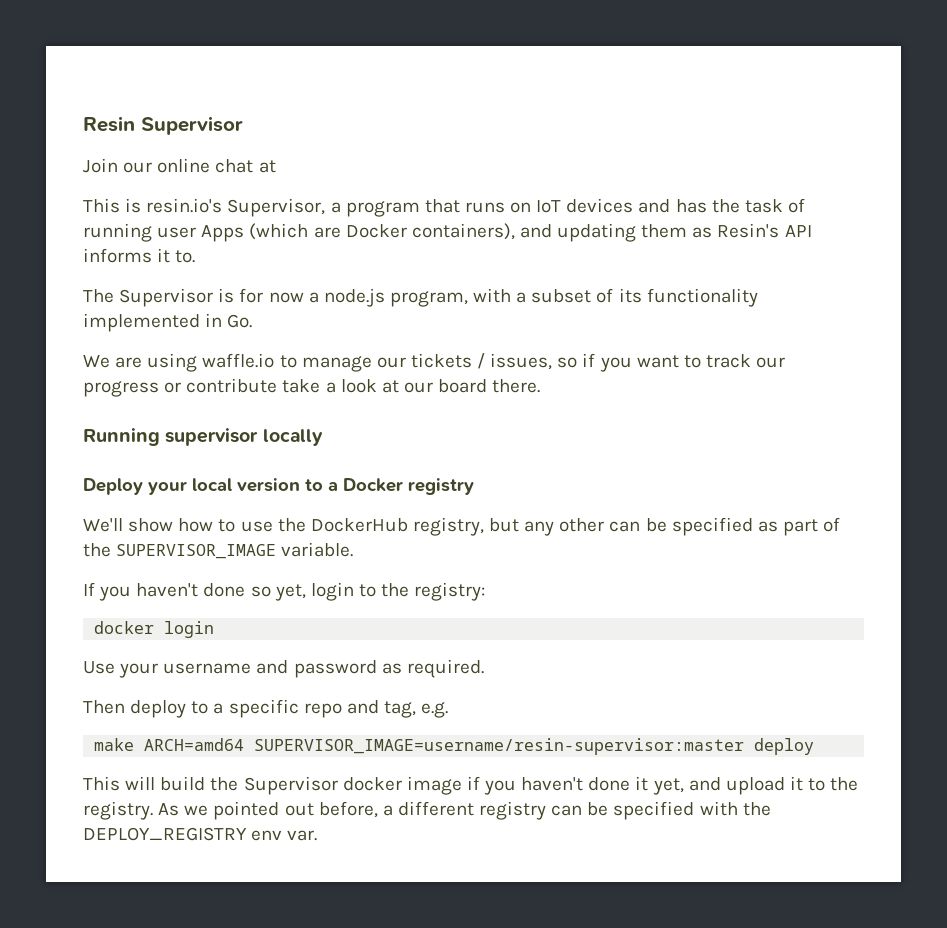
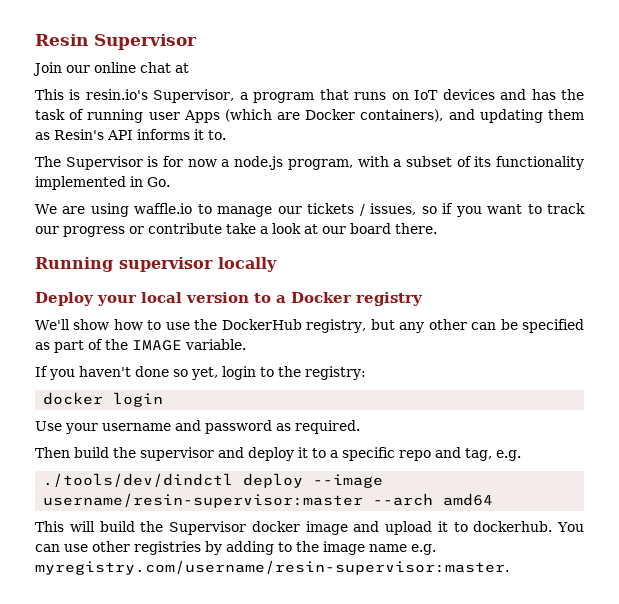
[116,544,277,559] SUPERVISOR_IMAGE -> [132,340,182,351] IMAGE
[130,700,187,718] deploy -> [74,447,308,461] build the supervisor and deploy it
[94,738,815,755] make ARCH=amd64 SUPERVISOR_IMAGE=username/resin-supervisor:master deploy -> [43,473,384,488] [43,493,494,508] ./tools/dev/dindctl deploy --image username/resin-supervisor:master --arch amd64
[466,776,859,795] [83,801,771,820] [83,827,318,841] if you haven't done it yet, and upload it to the registry. As we pointed out before, a different registry can be specified with the DEPLOY_REGISTRY env var. -> [353,521,585,535] [35,541,436,555] [35,560,509,575] and upload it to dockerhub. You can use other registries by adding to the image name e.g. myregistry.com/username/resin-supervisor:master.

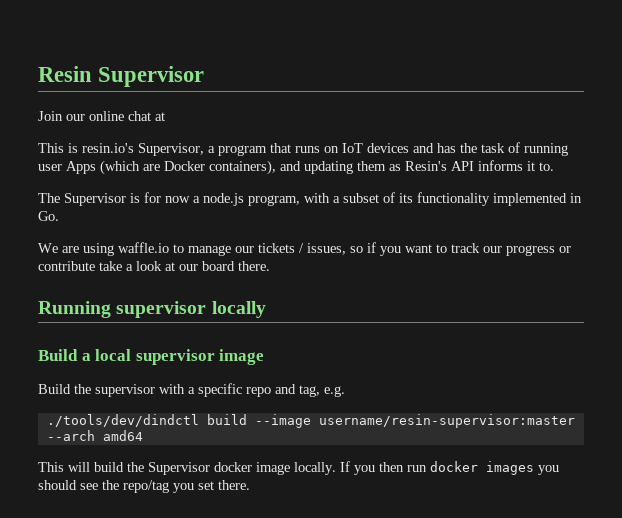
[35,292,423,306] [35,319,585,333] [35,339,246,353] [35,366,366,380] [43,392,164,407] [35,420,360,434] [35,447,326,461] Deploy your local version to a Docker registry // We'll show how to use the DockerHub registry, but any other can be specified as part of the IMAGE variable. // If you haven't done so yet, login to the registry: // docker login // Use your username and password as required. // Then build the supervisor and deploy it to -> [38,349,265,365] [38,384,185,397] Build a local supervisor image // Build the supervisor with
[243,473,304,488] deploy -> [206,414,247,425] build
[353,521,585,535] [35,541,436,555] [35,560,509,575] and upload it to dockerhub. You can use other registries by adding to the image name e.g. myregistry.com/username/resin-supervisor:master. -> [294,461,559,475] [38,480,250,493] locally. If you then run docker images you should see the repo/tag you set there.

